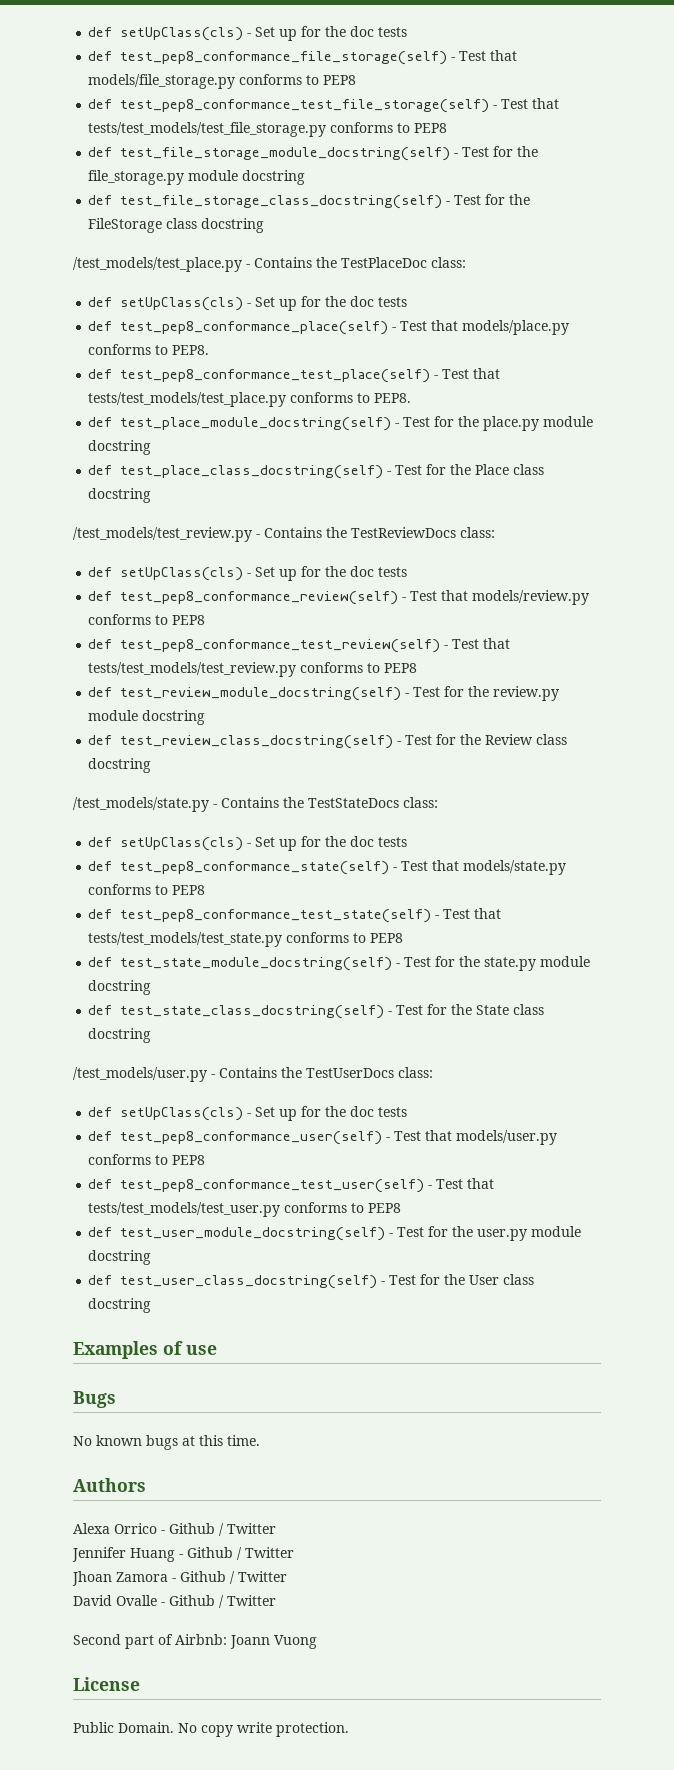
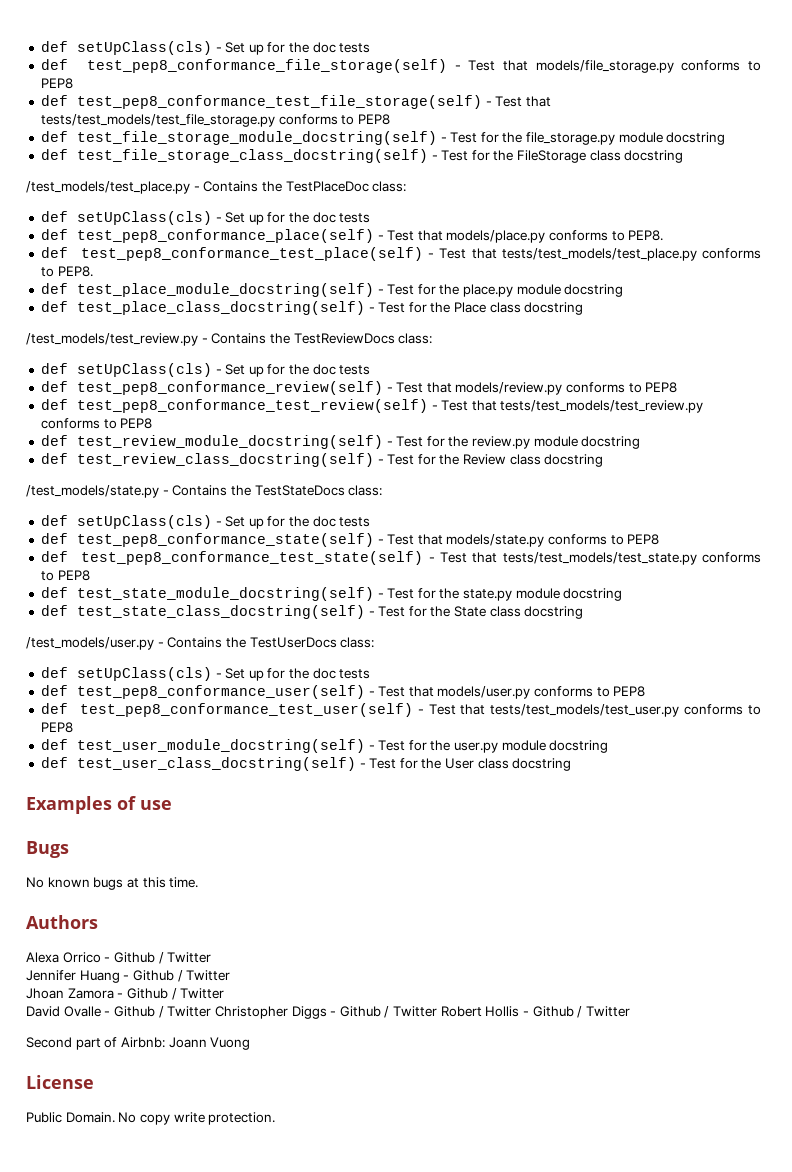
(276, 1600) none -> [214,1006,630,1019] Christopher Diggs - Github / Twitter Robert Hollis - Github / Twitter

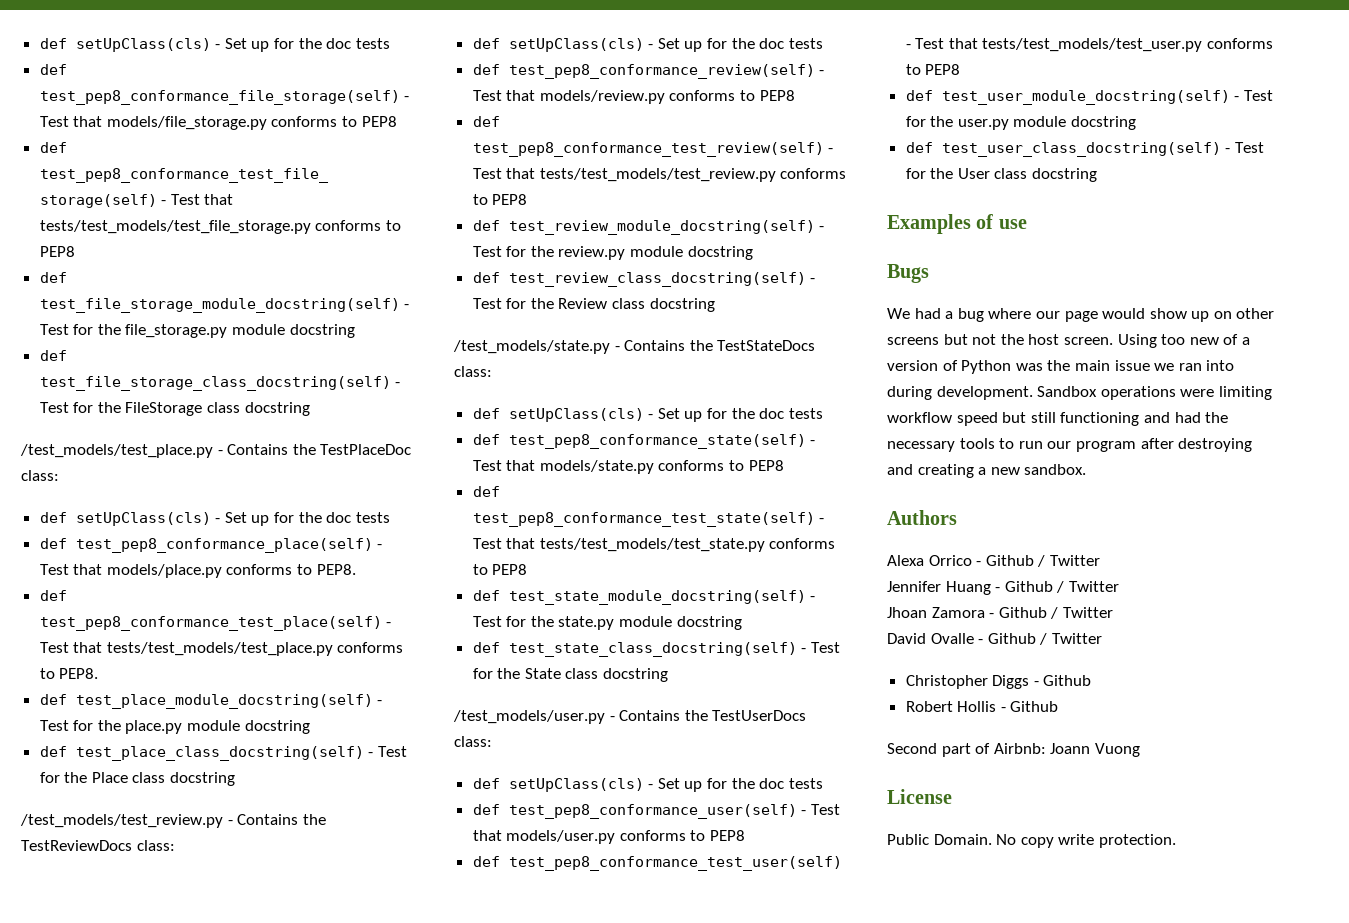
[26,877,199,890] No known bugs at this time. -> [887,308,1275,322] [887,334,1250,348] [887,360,1235,374] [887,386,1272,400] [887,412,1229,426] [887,438,1253,452] [887,464,1087,478] We had a bug where our page would show up on other screens but not the host screen. Using too new of a version of Python was the main issue we ran into during development. Sandbox operations were limiting workflow speed but still functioning and had the necessary tools to run our program after destroying and creating a new sandbox.
(212, 1011) none -> (1102, 638) //
[384,1006,438,1018] / Twitter -> (1092, 680) //
[577,1006,630,1018] / Twitter -> (1059, 706) none

